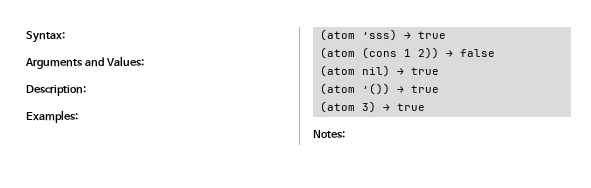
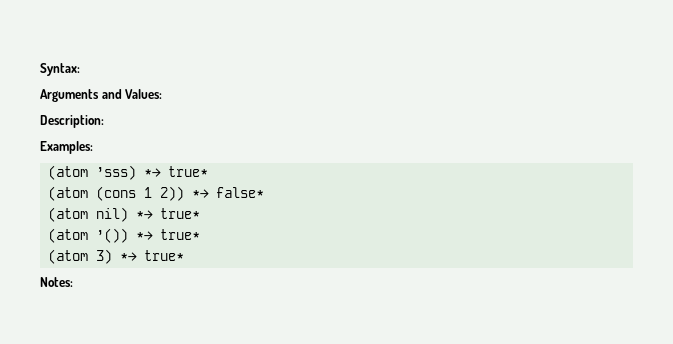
[403,31,446,39] → true -> [143,166,208,177] *→ true*
[445,49,495,57] → false -> [191,187,264,198] *→ false*
[396,67,439,75] → true -> [135,208,200,219] *→ true*
[396,85,439,93] → true -> [135,229,200,240] *→ true*
[382,103,425,111] → true -> [119,250,184,261] *→ true*

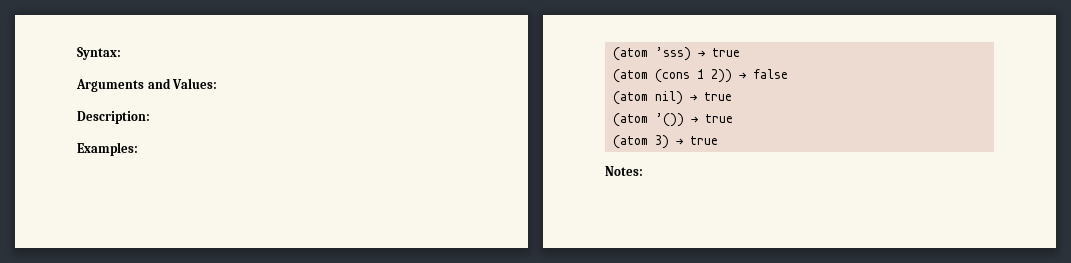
[143,166,208,177] *→ true* -> [697,48,740,57] → true
[191,187,264,198] *→ false* -> [738,69,788,79] → false
[135,208,200,219] *→ true* -> [689,92,732,101] → true
[135,229,200,240] *→ true* -> [690,114,733,123] → true
[119,250,184,261] *→ true* -> [675,136,718,145] → true

